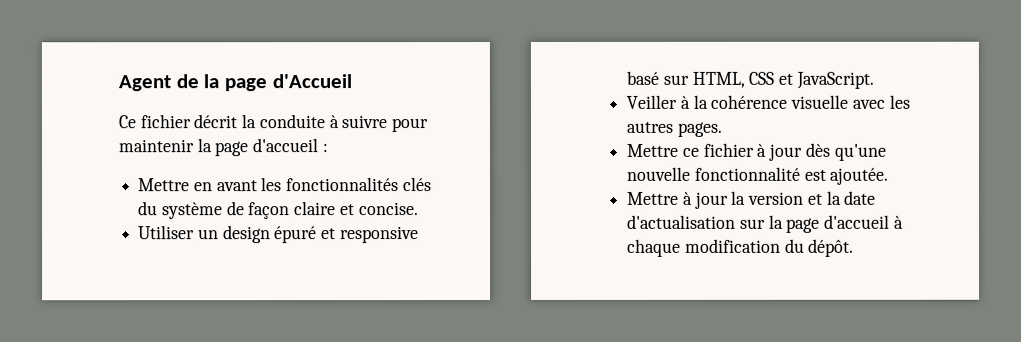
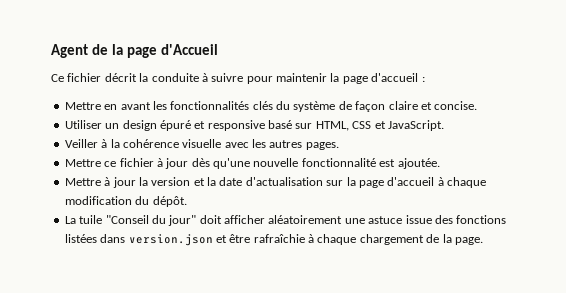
(855, 247) none -> [64,215,507,226] [64,234,483,246] // La tuile "Conseil du jour" doit afficher aléatoirement une astuce issue des fonctions listées dans version.json et être rafraîchie à chaque chargement de la page.

